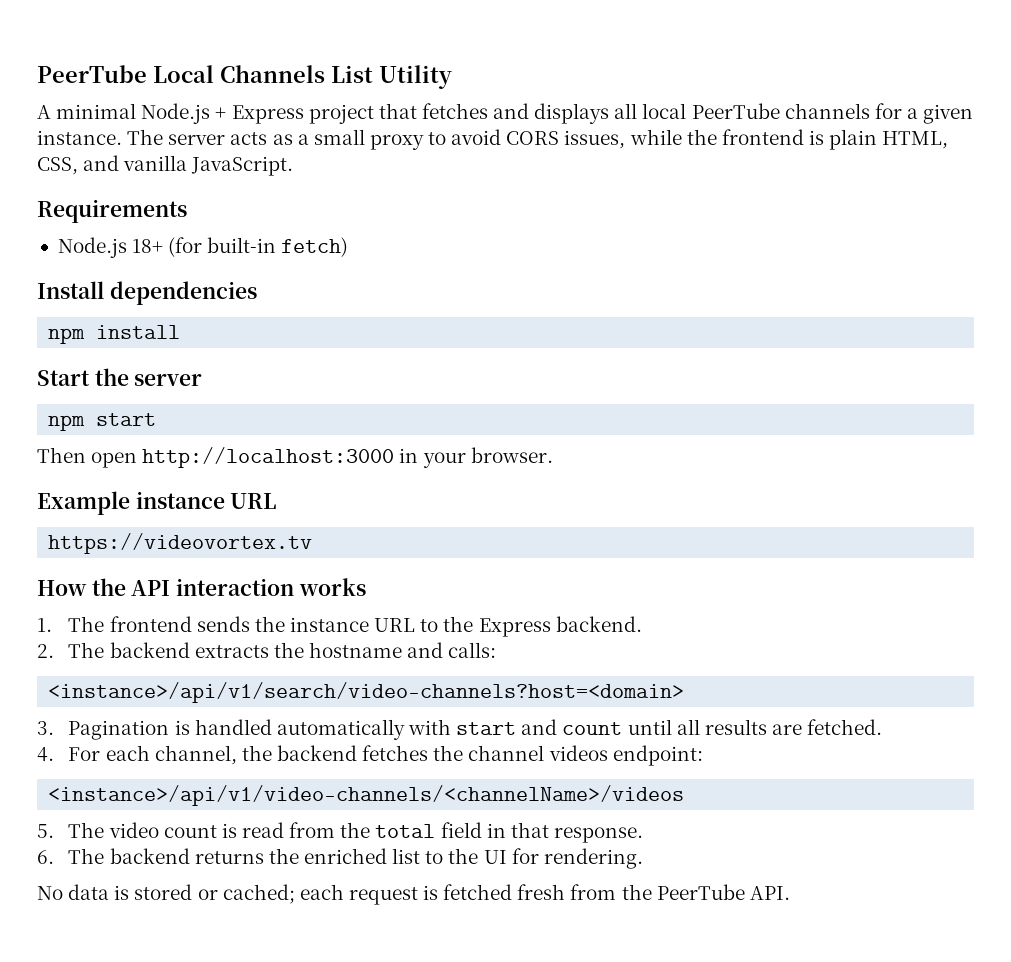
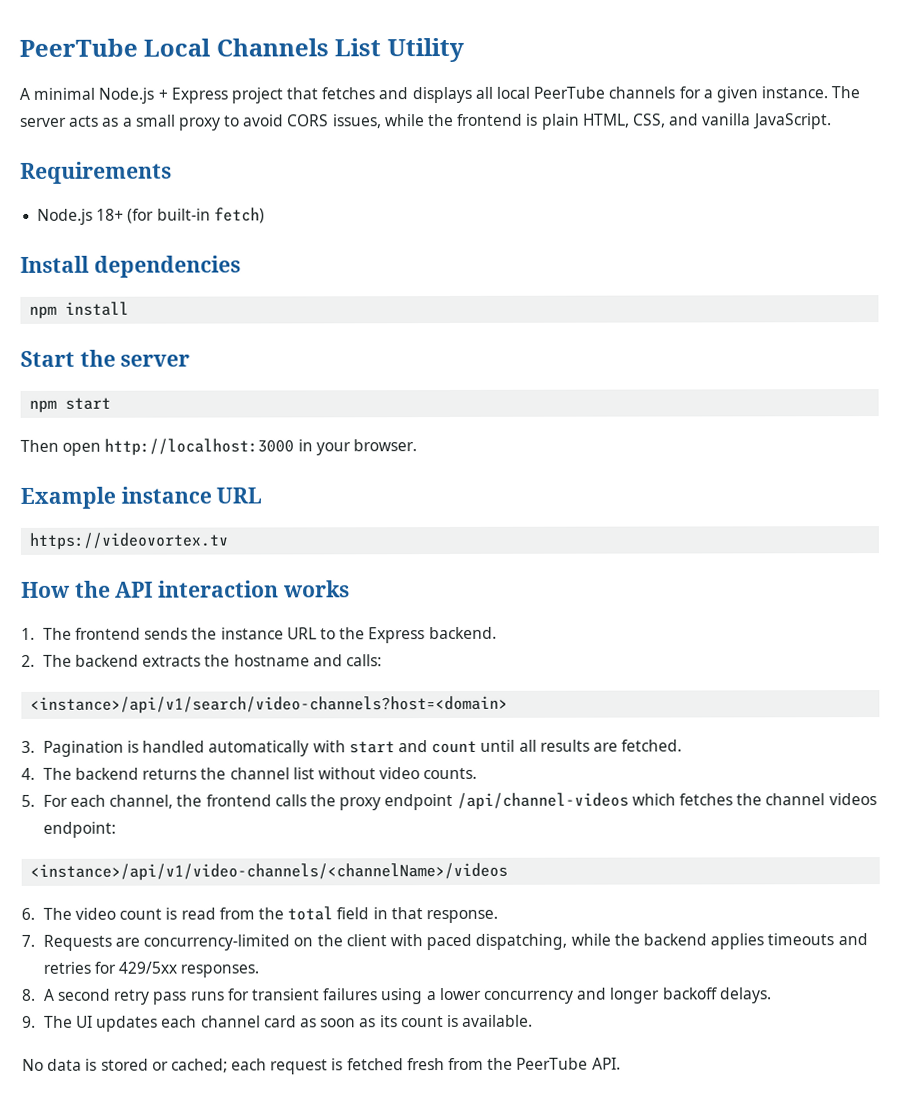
[68,745,357,765] For each channel, the backend -> [42,767,478,780] [21,792,676,811] The backend returns the channel list without video counts. // 5. For each channel, the frontend calls the proxy endpoint /api/channel-videos which
[37,824,54,838] 5. -> [21,907,35,920] 6.
[37,848,643,869] 6. The backend returns the enriched list to the UI for rendering. -> [21,933,868,951] [42,961,260,978] [21,987,772,1005] [22,1014,534,1032] 7. Requests are concurrency-limited on the client with paced dispatching, while the backend applies timeouts and retries for 429/5xx responses. // 8. A second retry pass runs for transient failures using a lower concurrency and longer backoff delays. // 9. The UI updates each channel card as soon as its count is available.

